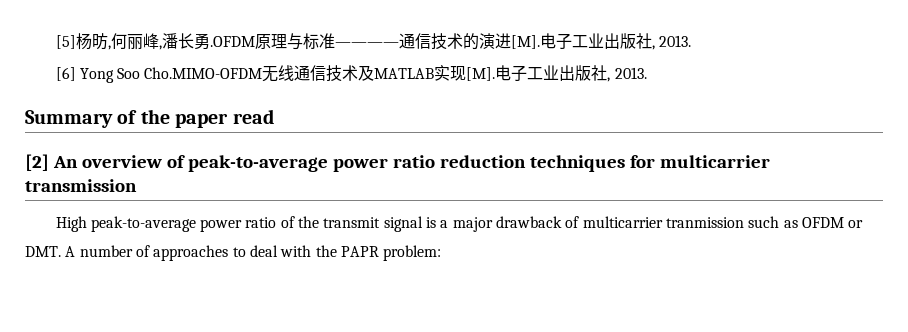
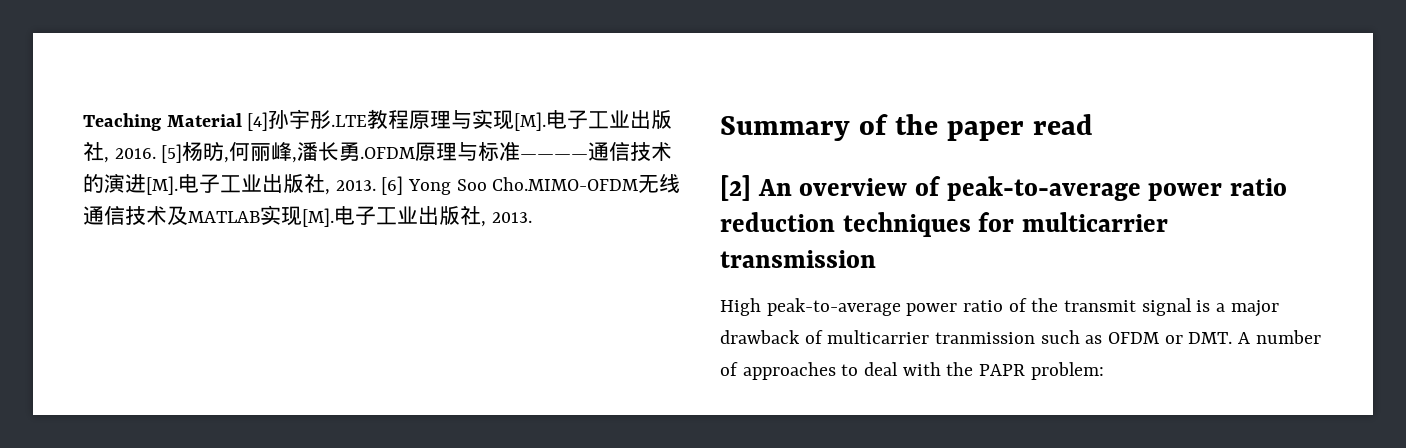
(55, 42) none -> [83,109,673,131] [83,141,156,163] Teaching Material [4]孙宇彤.LTE教程原理与实现[M].电子工业出版社, 2016.
(691, 41) // -> (376, 185) none

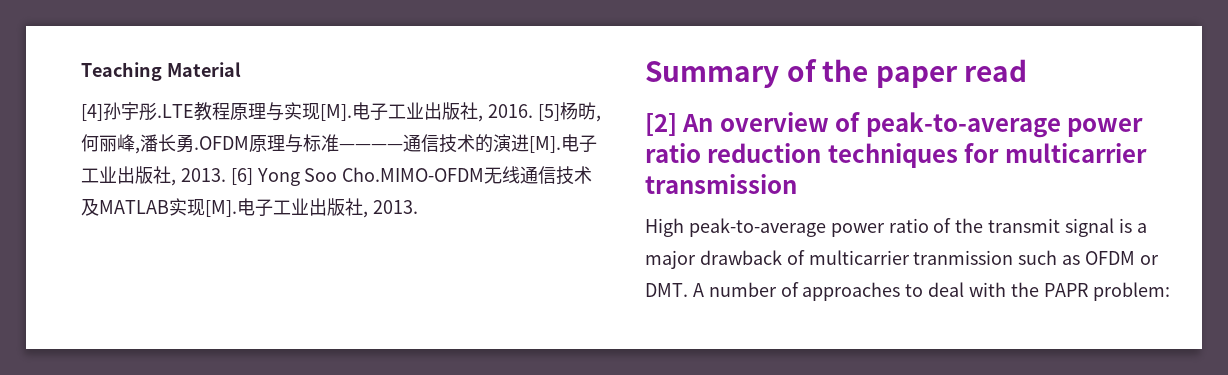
(242, 120) none -> (241, 69) //

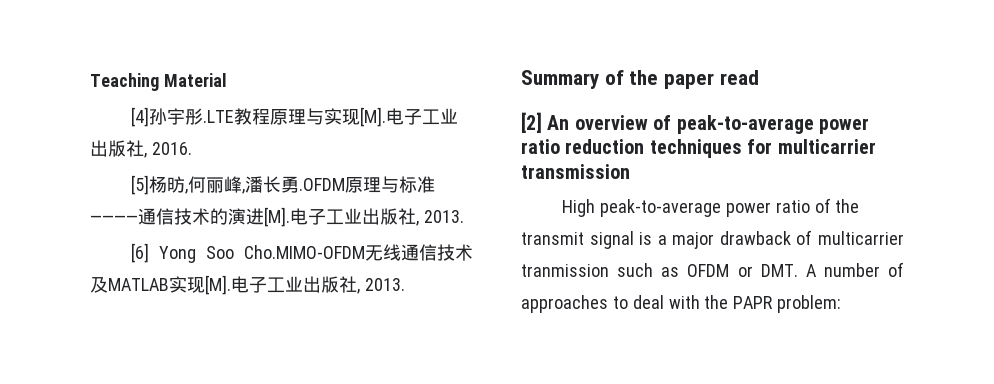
(533, 111) none -> (192, 148) //
(226, 175) none -> (464, 216) //

